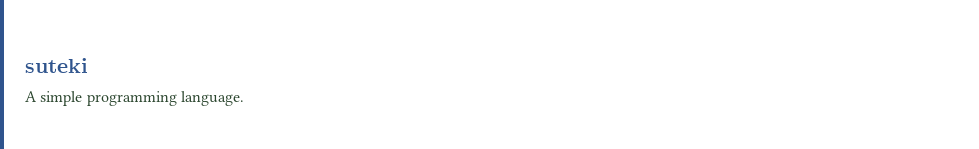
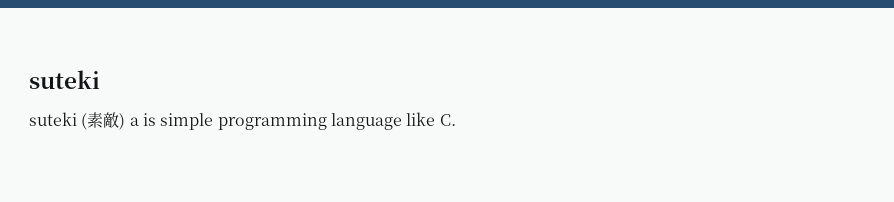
[25,91,244,106] A simple programming language. -> [29,112,456,130] suteki (素敵) a is simple programming language like C.

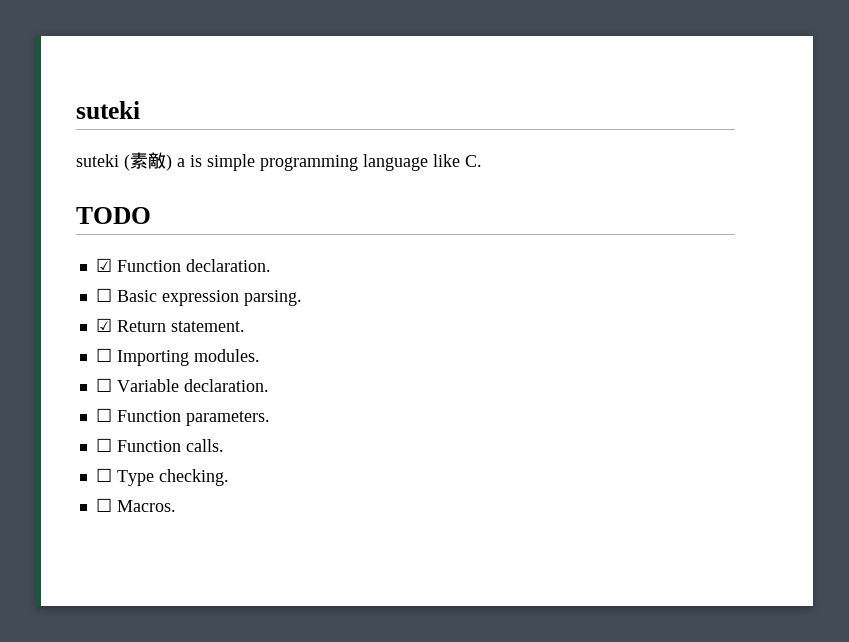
(456, 120) none -> [76,207,151,224] [95,258,271,272] [95,288,302,306] [95,318,245,332] [95,348,260,366] [95,378,269,392] [95,408,270,426] [95,438,224,452] [95,468,229,486] [95,498,176,512] // TODO // ☑ Function declaration. // ☐ Basic expression parsing. // ☑ Return statement. // ☐ Importing modules. // ☐ Variable declaration. // ☐ Function parameters. // ☐ Function calls. // ☐ Type checking. // ☐ Macros.

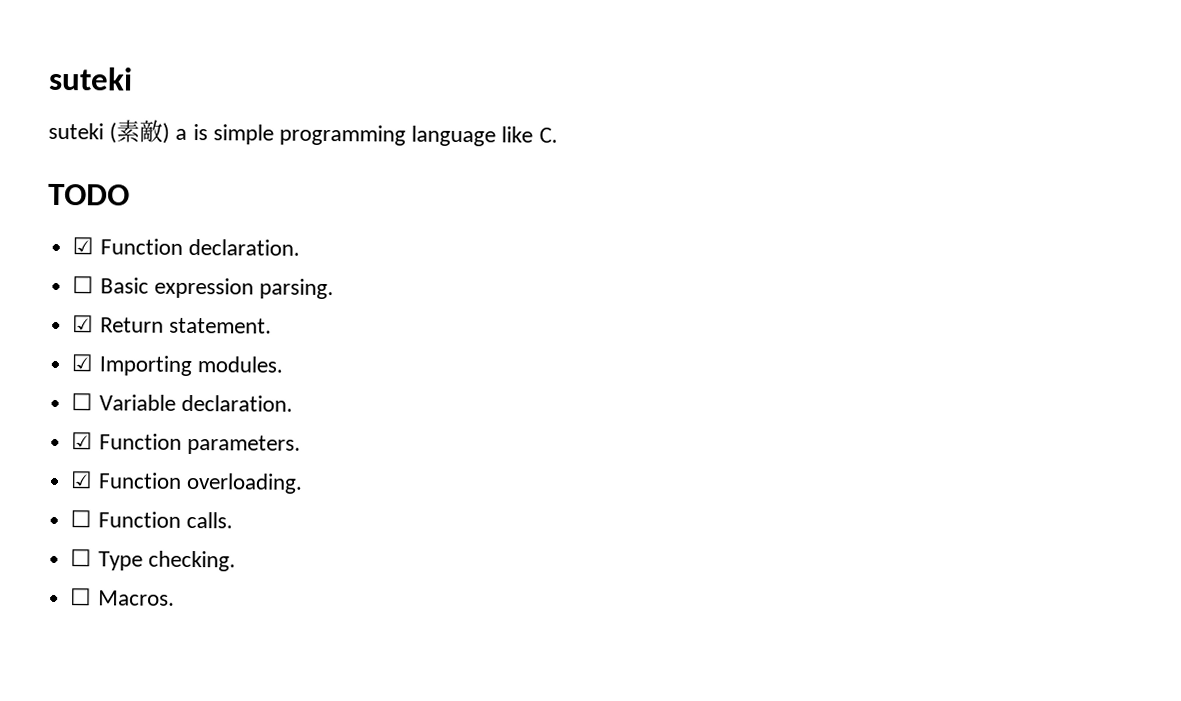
[95,348,112,362] ☐ -> [71,354,94,372] ☑
[95,408,112,422] ☐ -> [71,432,94,450] ☑
(270, 418) none -> [70,471,303,494] // ☑ Function overloading.

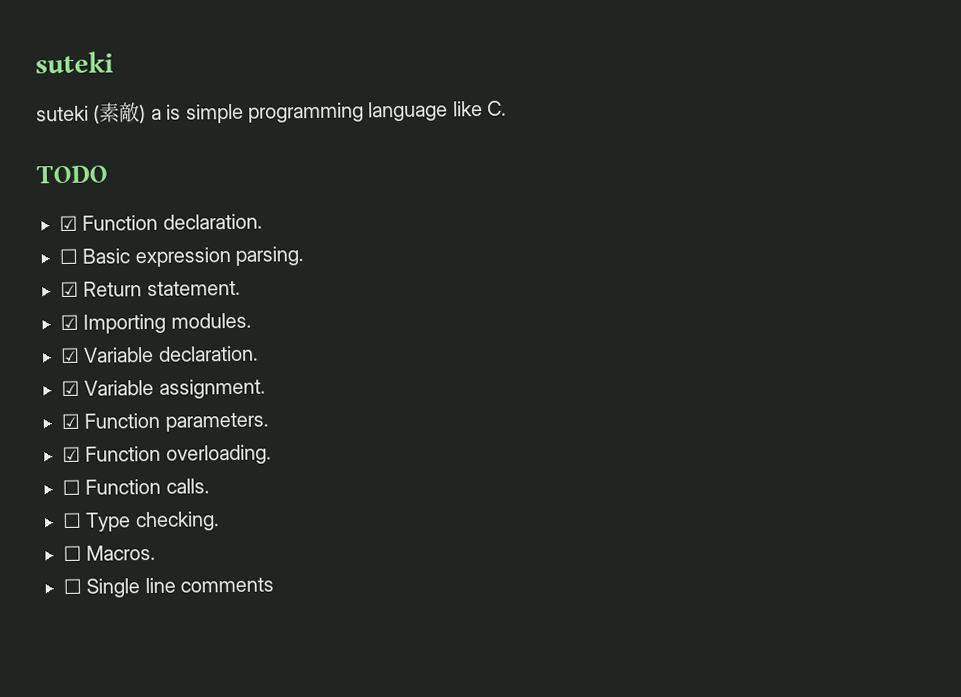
[71,393,94,411] ☐ -> [60,347,80,364] ☑
(293, 403) none -> [61,378,265,399] // ☑ Variable assignment.
(175, 598) none -> [63,577,275,598] // ☐ Single line comments

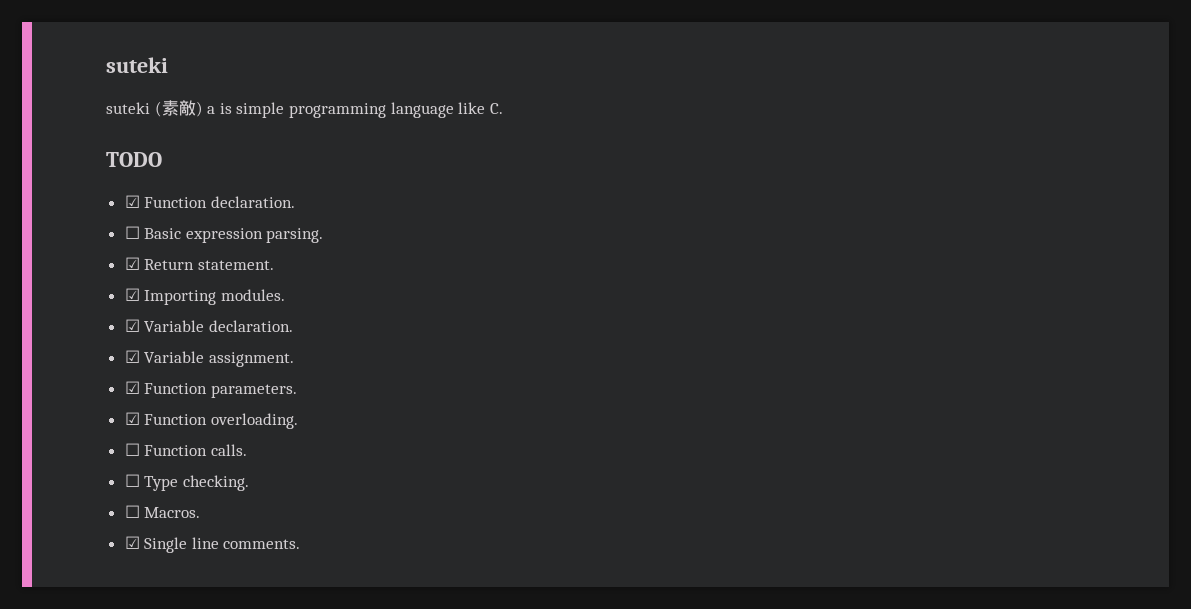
[63,578,82,595] ☐ -> [124,536,140,549] ☑
[180,577,275,593] comments -> [223,539,301,549] comments.

